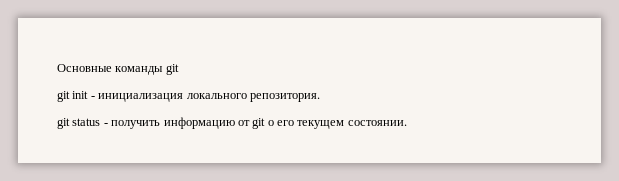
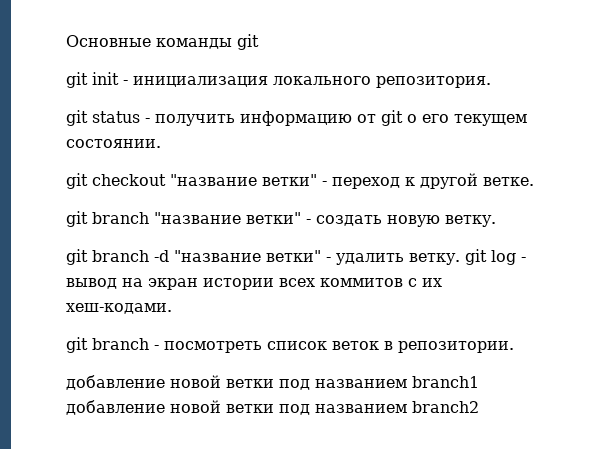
(407, 123) none -> [66,173,534,189] [66,211,496,227] [66,249,526,265] [66,278,442,290] [66,303,172,314] [66,337,514,353] [66,375,479,390] [66,400,479,415] // git checkout "название ветки" - переход к другой ветке. // git branch "название ветки" - создать новую ветку. // git branch -d "название ветки" - удалить ветку. git log - вывод на экран истории всех коммитов с их хеш-кодами. // git branch - посмотреть список веток в репозитории. // добавление новой ветки под названием branch1 добавление новой ветки под названием branch2

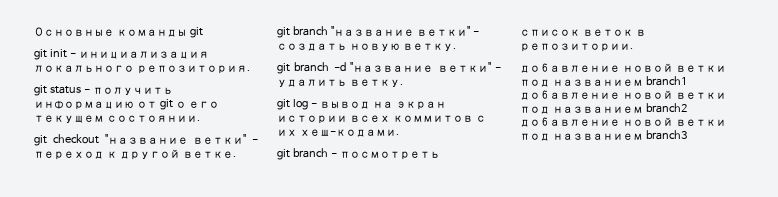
(460, 259) none -> (403, 83) //
(479, 407) none -> [520,117,726,127] [520,130,687,141] добавление новой ветки под названием branch3

